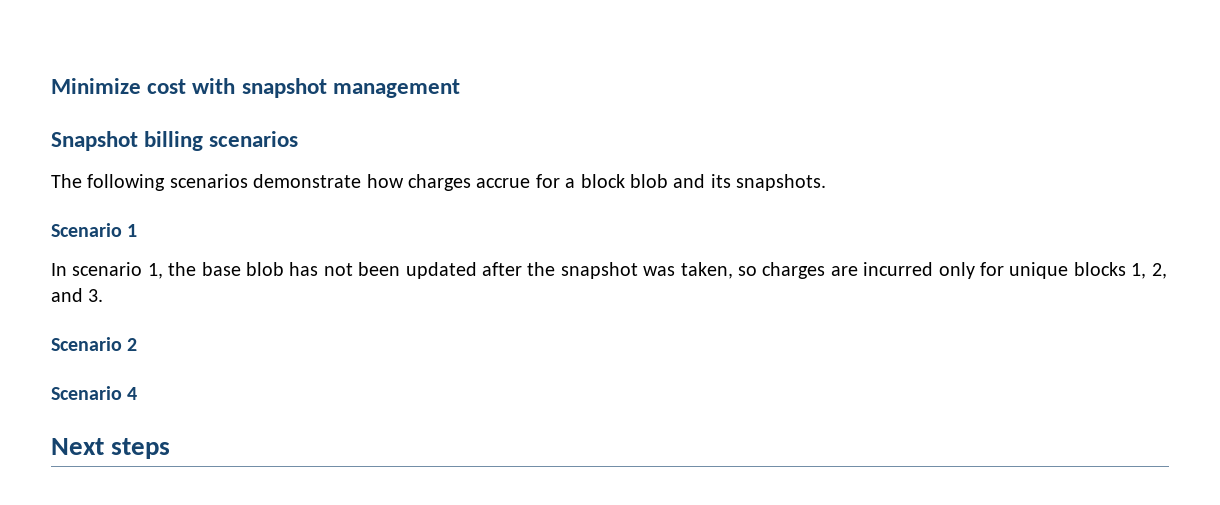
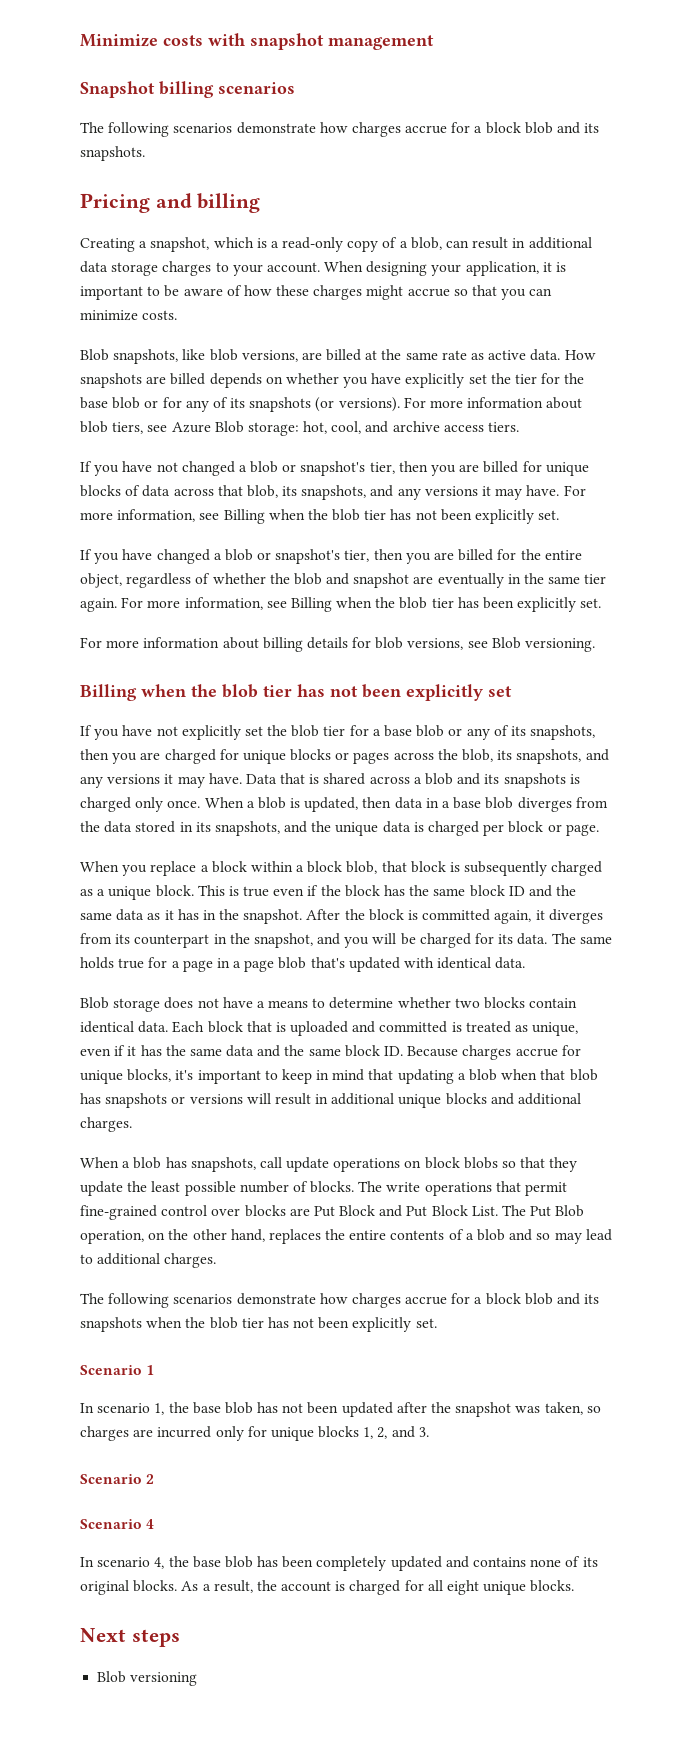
[147,79,187,94] cost -> [163,35,203,46] costs
(827, 182) none -> [80,193,261,213] [80,237,592,252] [80,261,567,276] [80,285,553,300] [80,310,178,321] [80,349,596,364] [80,373,585,388] [80,397,583,412] [80,421,520,436] [80,461,589,476] [80,485,586,500] [80,509,560,524] [80,549,582,564] [80,573,607,588] [80,597,602,612] [80,637,596,652] [80,684,512,701] [80,725,596,740] [80,749,609,764] [80,773,580,788] [80,797,608,812] [80,821,599,836] [80,861,603,876] [80,885,577,900] [80,909,603,924] [80,933,612,948] [80,957,526,972] [80,997,578,1012] [80,1021,579,1036] [80,1045,581,1060] [80,1069,598,1084] [80,1093,582,1108] [80,1117,132,1132] [80,1157,578,1172] [80,1181,568,1196] [80,1205,585,1220] [80,1229,612,1244] [80,1253,217,1268] [80,1293,600,1308] [80,1317,437,1332] // Pricing and billing // Creating a snapshot, which is a read-only copy of a blob, can result in additional data storage charges to your account. When designing your application, it is important to be aware of how these charges might accrue so that you can minimize costs. // Blob snapshots, like blob versions, are billed at the same rate as active data. How snapshots are billed depends on whether you have explicitly set the tier for the base blob or for any of its snapshots (or versions). For more information about blob tiers, see Azure Blob storage: hot, cool, and archive access tiers. // If you have not changed a blob or snapshot's tier, then you are billed for unique blocks of data across that blob, its snapshots, and any versions it may have. For more information, see Billing when the blob tier has not been explicitly set. // If you have changed a blob or snapshot's tier, then you are billed for the entire object, regardless of whether the blob and snapshot are eventually in the same tier again. For more information, see Billing when the blob tier has been explicitly set. // For more information about billing details for blob versions, see Blob versioning. // Billing when the blob tier has not been explicitly set // If you have not explicitly set the blob tier for a base blob or any of its snapshots, then you are charged for unique blocks or pages across the blob, its snapshots, and any versions it may have. Data that is shared across a blob and its snapshots is charged only once. When a blob is updated, then data in a base blob diverges from the data stored in its snapshots, and the unique data is charged per block or page. // When you replace a block within a block blob, that block is subsequently charged as a unique block. This is true even if the block has the same block ID and the same data as it has in the snapshot. After the block is committed again, it diverges from its counterpart in the snapshot, and you will be charged for its data. The same holds true for a page in a page blob that's updated with identical data. // Blob storage does not have a means to determine whether two blocks contain identical data. Each block that is uploaded and committed is treated as unique, even if it has the same data and the same block ID. Because charges accrue for unique blocks, it's important to keep in mind that updating a blob when that blob has snapshots or versions will result in additional unique blocks and additional charges. // When a blob has snapshots, call update operations on block blobs so that they update the least possible number of blocks. The write operations that permit fine-grained control over blocks are Put Block and Put Block List. The Put Blob operation, on the other hand, replaces the entire contents of a blob and so may lead to additional charges. // The following scenarios demonstrate how charges accrue for a block blob and its snapshots when the blob tier has not been explicitly set.
(138, 393) none -> [80,1556,598,1571] [80,1580,575,1595] // In scenario 4, the base blob has been completely updated and contains none of its original blocks. As a result, the account is charged for all eight unique blocks.
(171, 448) none -> [97,1671,198,1686] // Blob versioning

